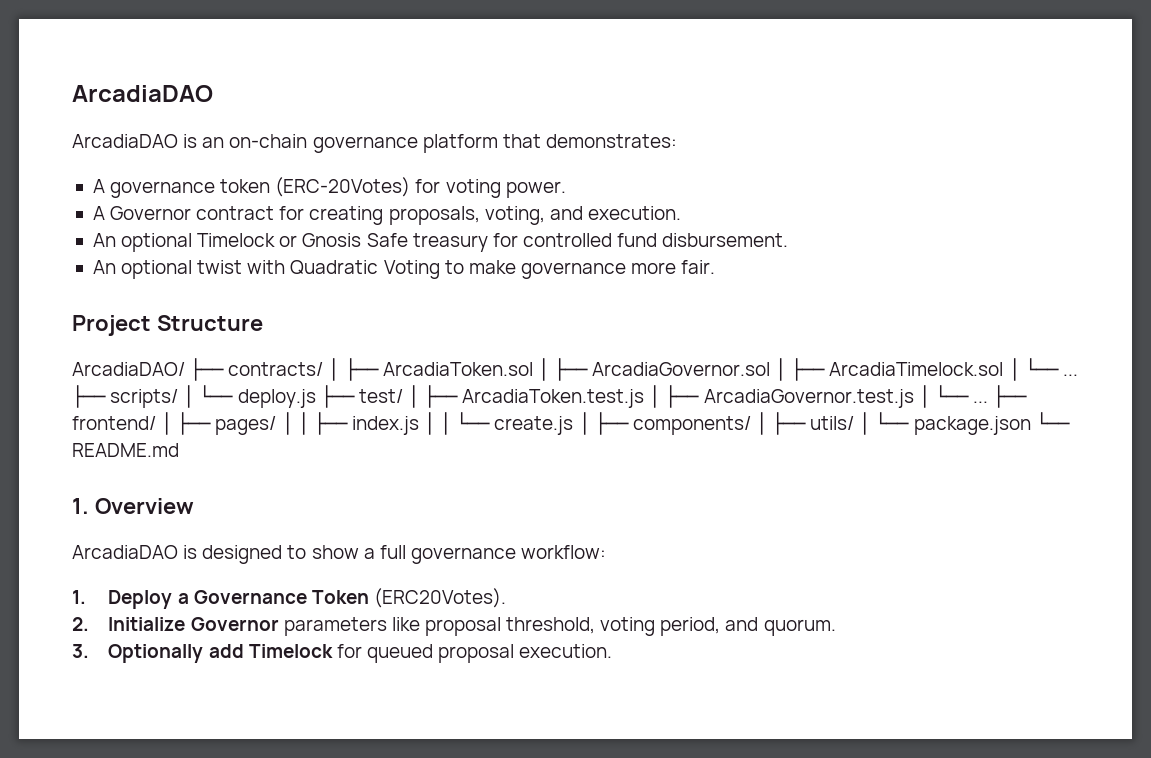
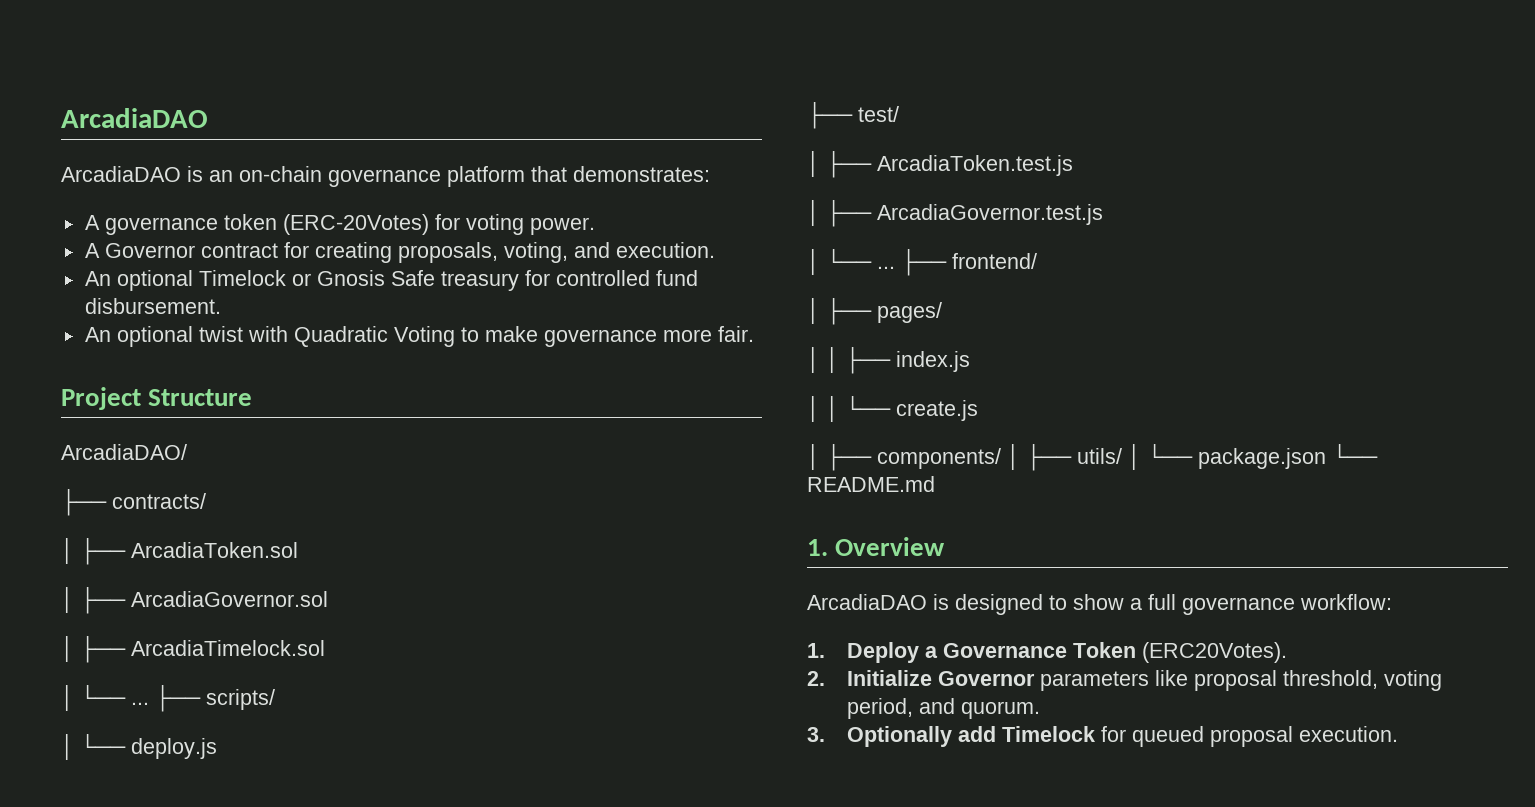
(185, 369) none -> (187, 452) //
(324, 369) none -> (206, 501) //
(533, 369) none -> (298, 550) //
(771, 369) none -> (328, 599) //
(1004, 369) none -> (325, 648) //
(179, 398) none -> (275, 699) //
(316, 398) none -> (217, 748) //
(403, 396) none -> (899, 114) //
(645, 398) none -> (1073, 165) //
(914, 398) none -> (1103, 214) //
(156, 423) none -> (1037, 261) //
(277, 425) none -> (942, 312) //
(419, 425) none -> (970, 361) //
(574, 425) none -> (978, 410) //

